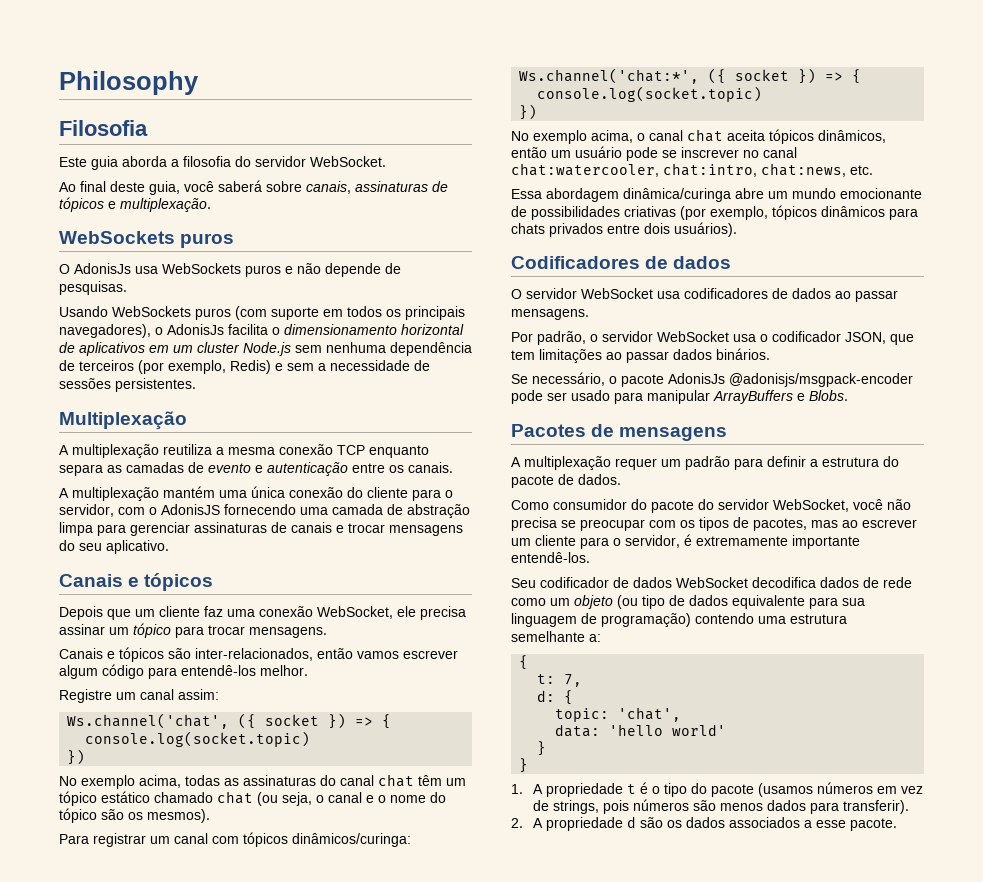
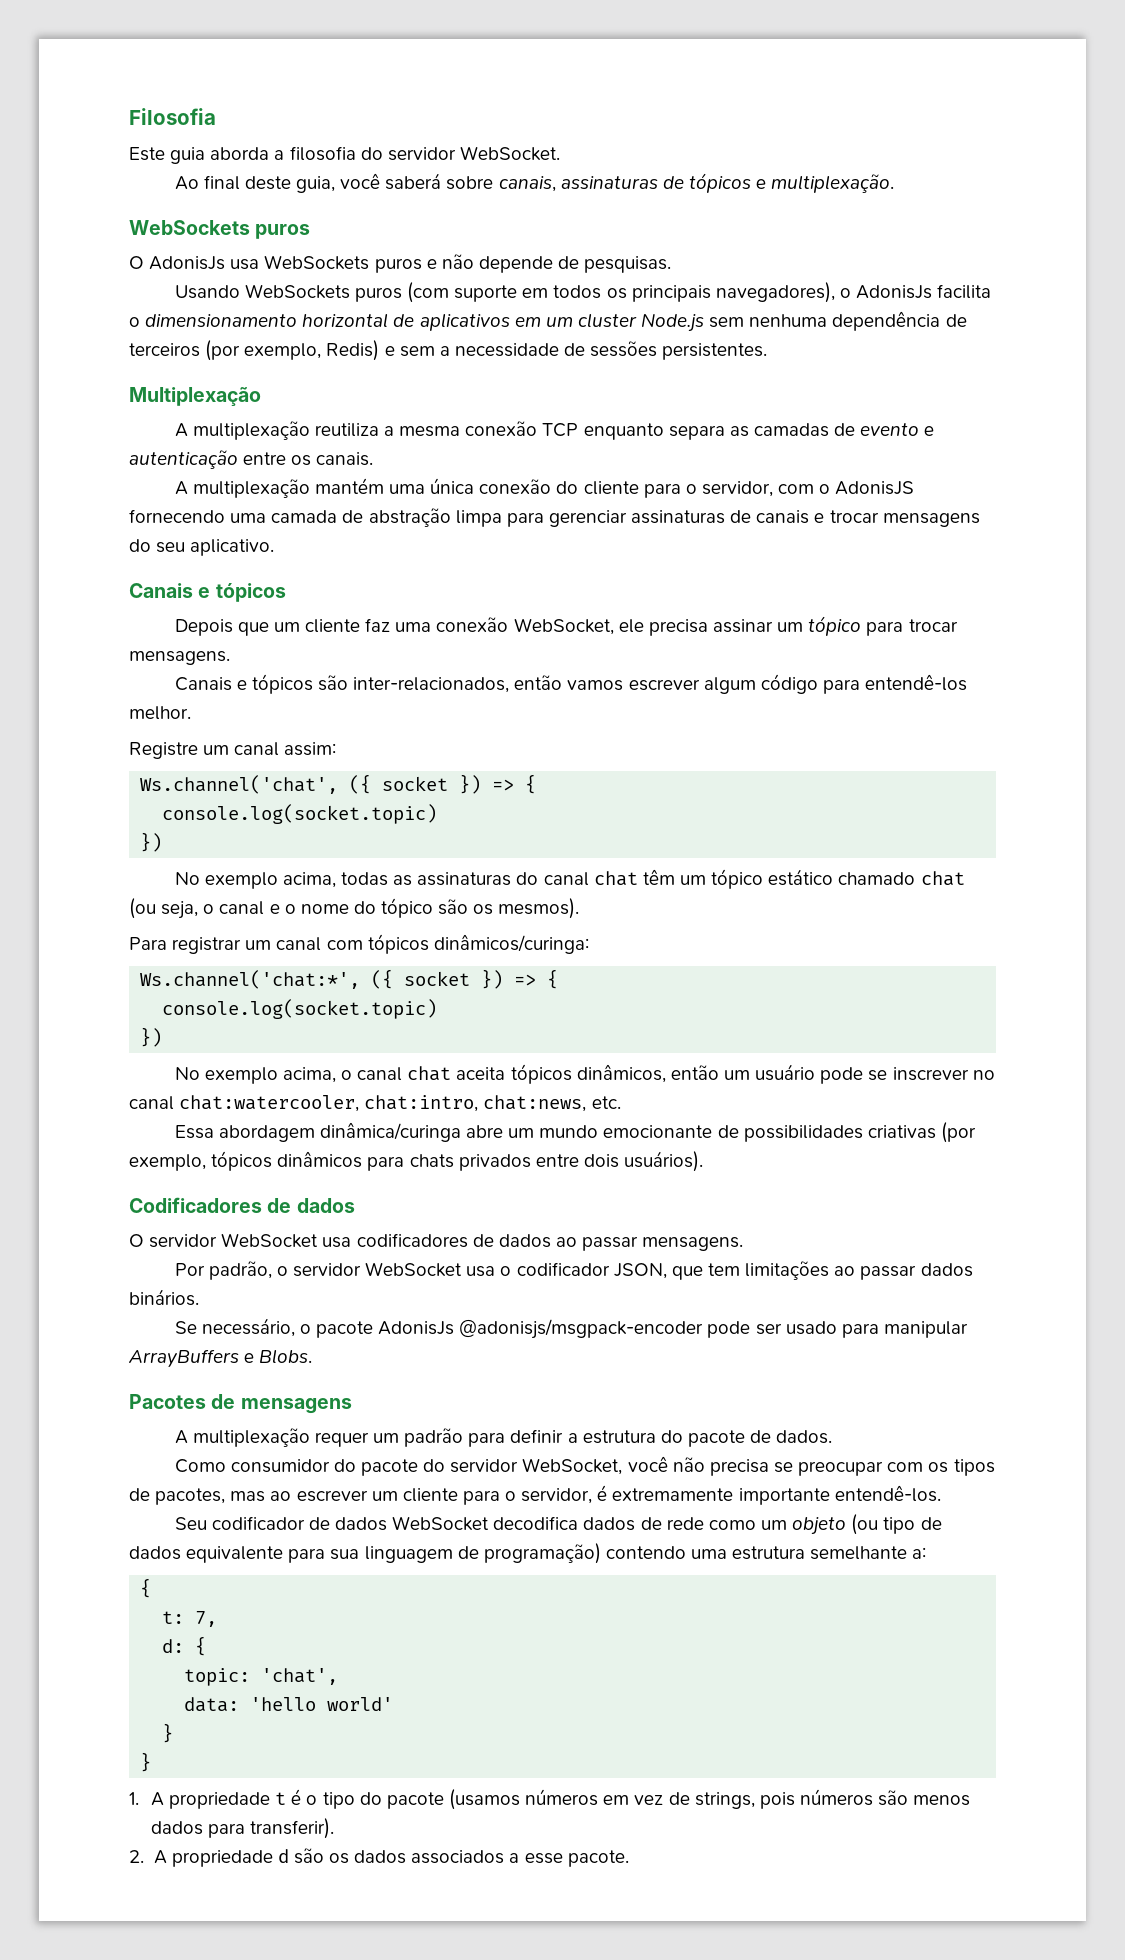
[59,71,199,95] Philosophy // -> (129, 116) none

